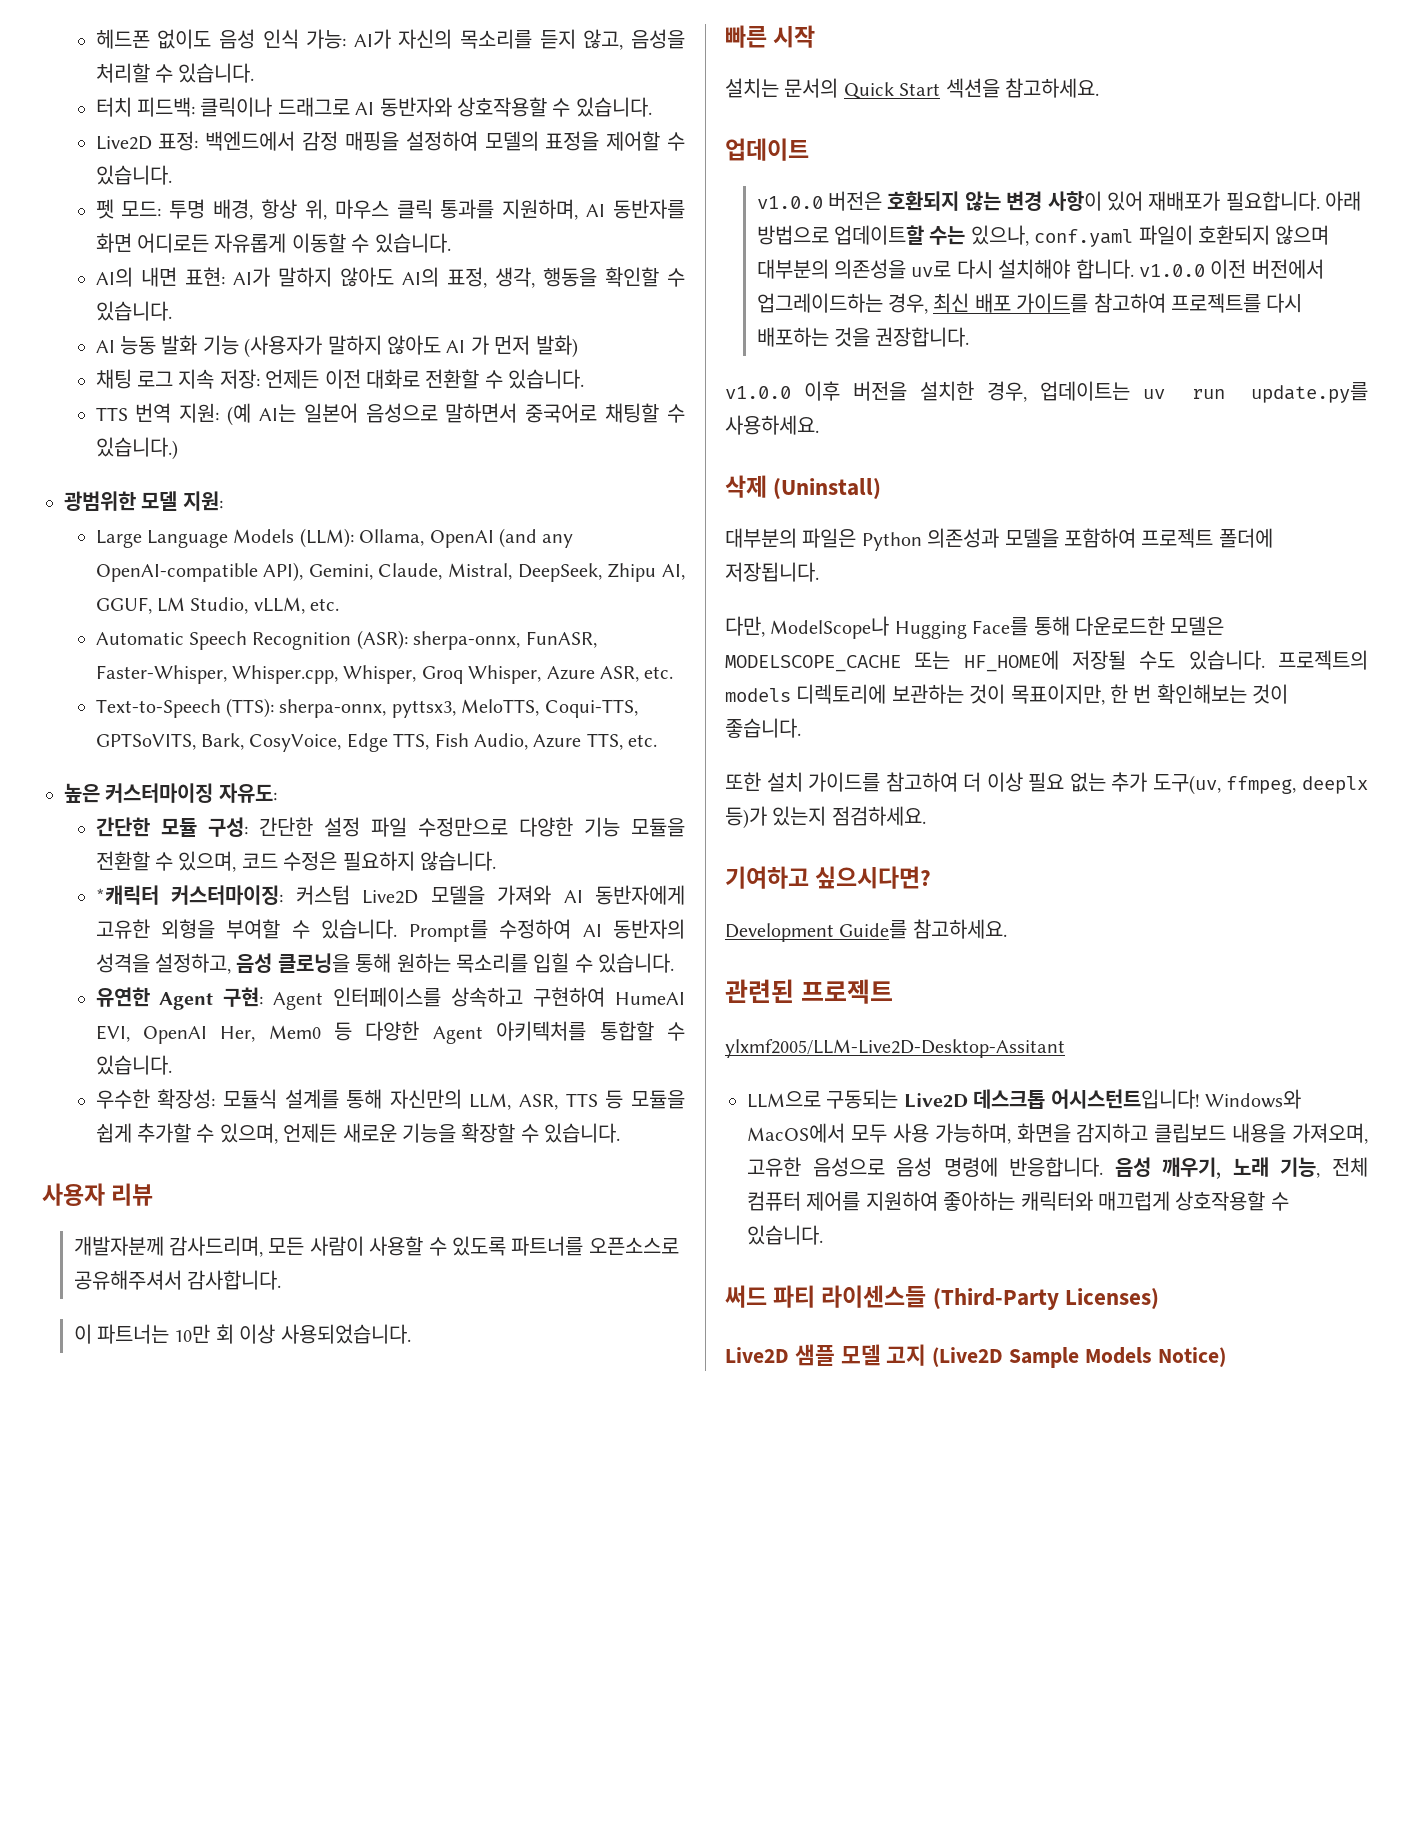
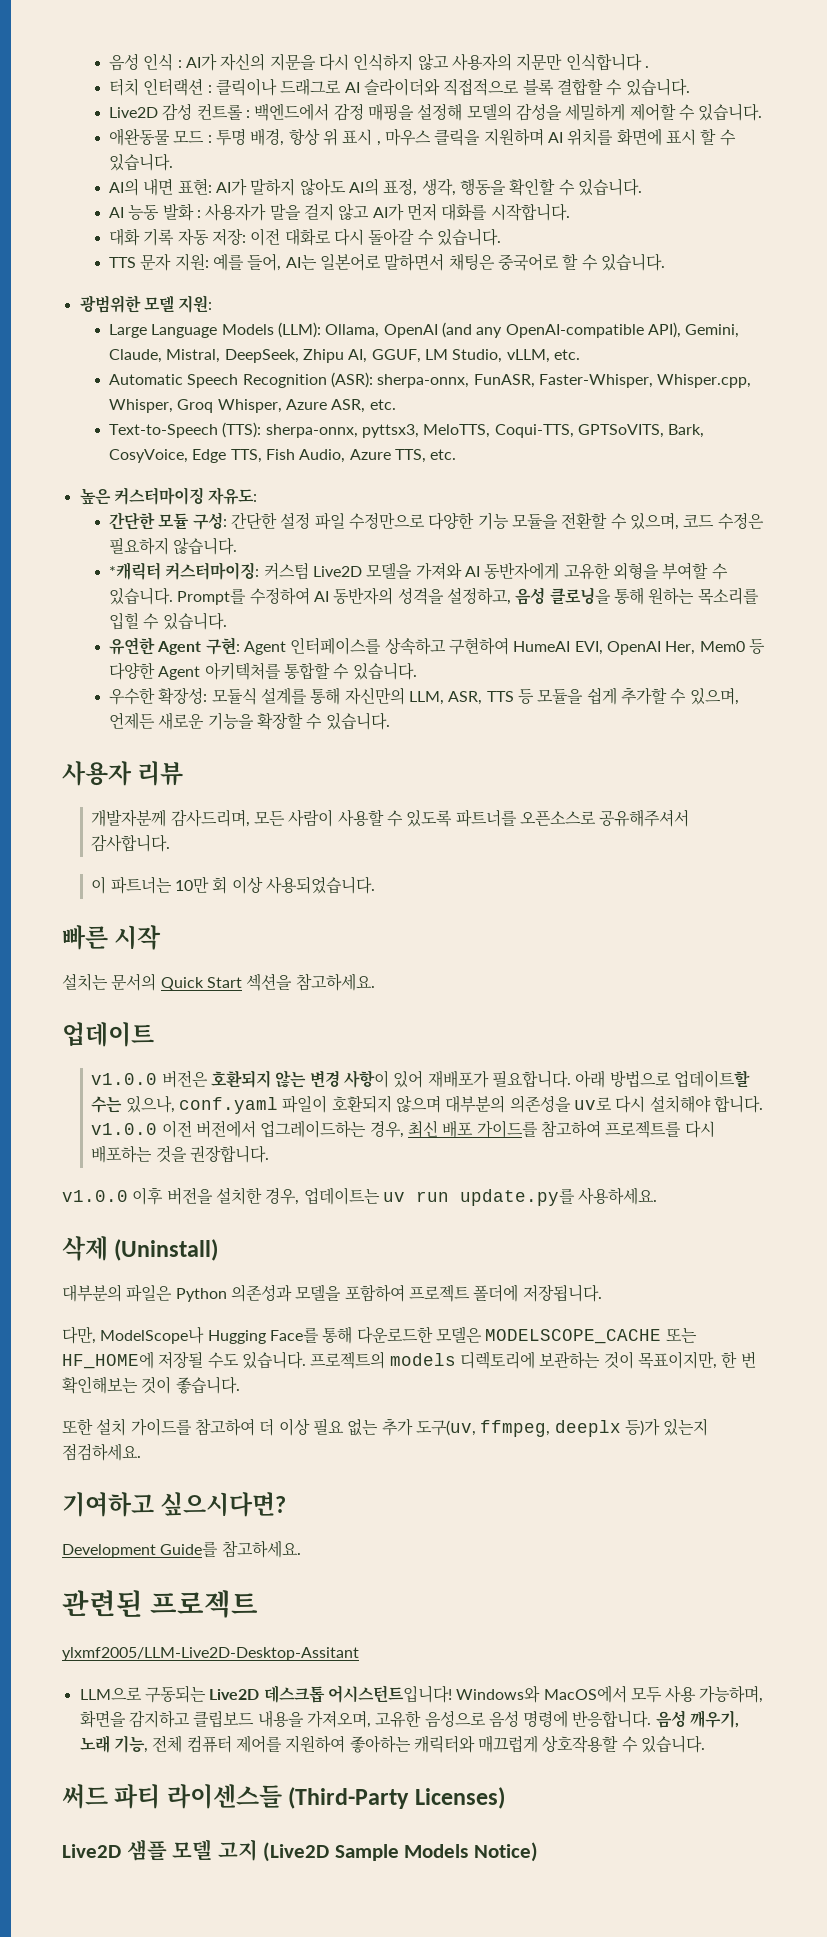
[95,29,212,49] 헤드폰 없이도 -> (109, 62) none
[306,29,347,49] 가능: -> [177,60,182,68] :
[460,29,685,50] [95,63,255,83] 목소리를 듣지 않고, 음성을 처리할 수 있습니다. -> [269,53,649,71] 지문을 다시 인식하지 않고 사용자의 지문만 인식합니다 .
[136,97,195,117] 피드백: -> [143,78,212,96] 인터랙션 :
[379,97,547,117] 동반자와 상호작용할 -> [364,78,603,96] 슬라이더와 직접적으로 블록 결합할
[158,131,685,151] [95,165,172,185] [95,199,685,220] [95,233,346,253] 표정: 백엔드에서 감정 매핑을 설정하여 모델의 표정을 제어할 수 있습니다. // 펫 모드: 투명 배경, 항상 위, 마우스 클릭 통과를 지원하며, AI 동반자를 화면 어디로든 자유롭게 이동할 -> [162,103,763,121] [109,128,717,146] 감성 컨트롤 : 백엔드에서 감정 매핑을 설정해 모델의 감성을 세밀하게 제어할 수 있습니다. // 애완동물 모드 : 투명 배경, 항상 위 표시 , 마우스 클릭을 지원하며 AI 위치를 화면에 표시 할
[202,335,578,358] [95,369,585,389] [95,403,685,426] [95,437,178,460] 기능 (사용자가 말하지 않아도 AI 가 먼저 발화) // 채팅 로그 지속 저장: 언제든 이전 대화로 전환할 수 있습니다. // TTS 번역 지원: (예 AI는 일본어 음성으로 말하면서 중국어로 채팅할 수 있습니다.) -> [197,203,570,221] [109,228,501,246] [109,253,665,271] : 사용자가 말을 걸지 않고 AI가 먼저 대화를 시작합니다. // 대화 기록 자동 저장: 이전 대화로 다시 돌아갈 수 있습니다. // TTS 문자 지원: 예를 들어, AI는 일본어로 말하면서 채팅은 중국어로 할 수 있습니다.

